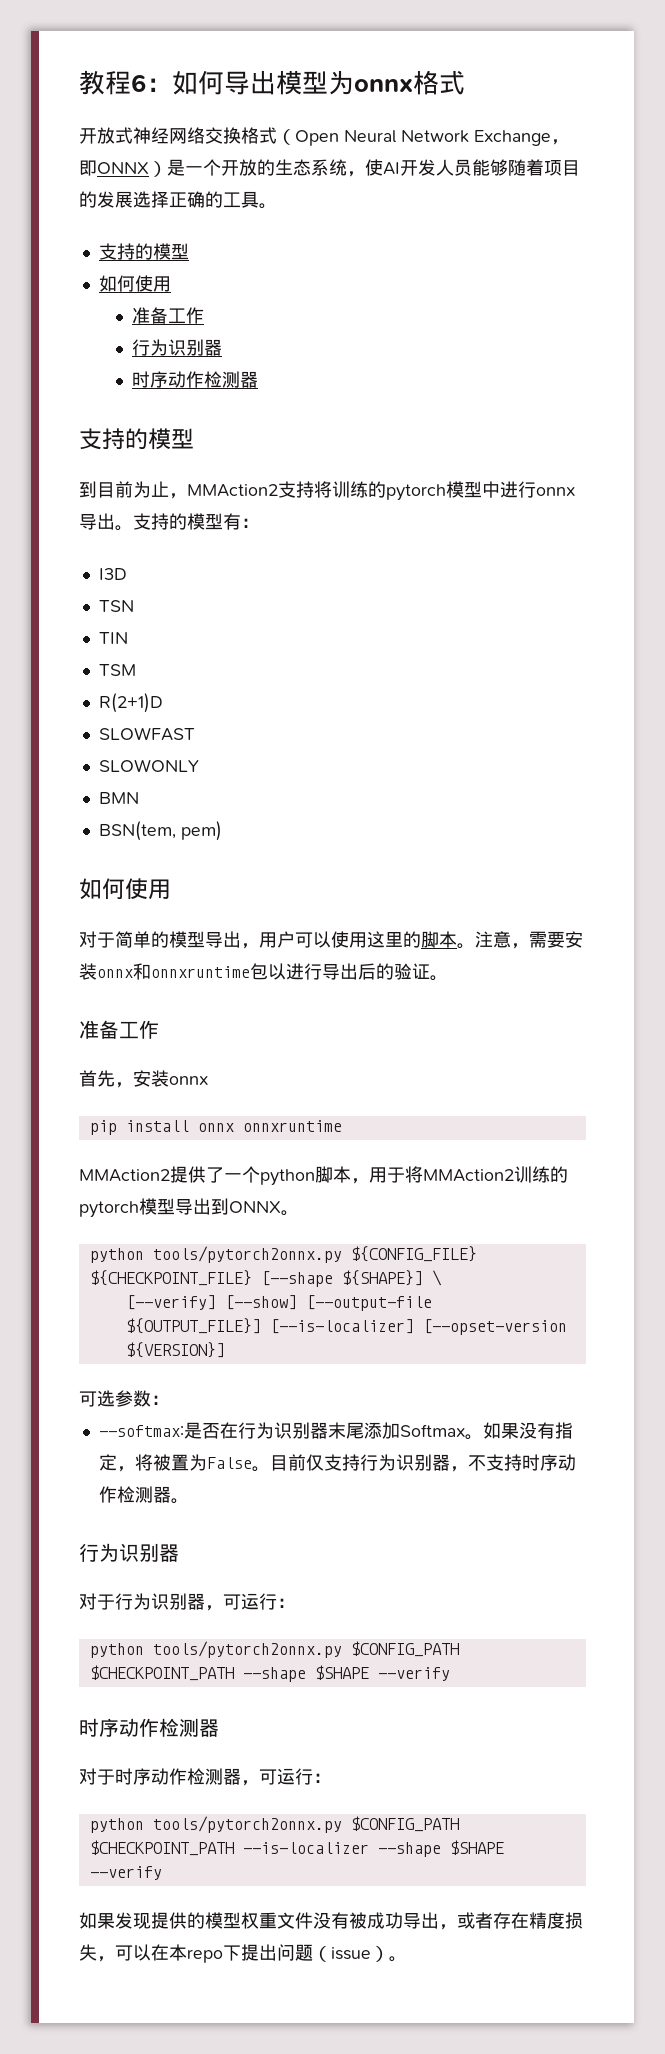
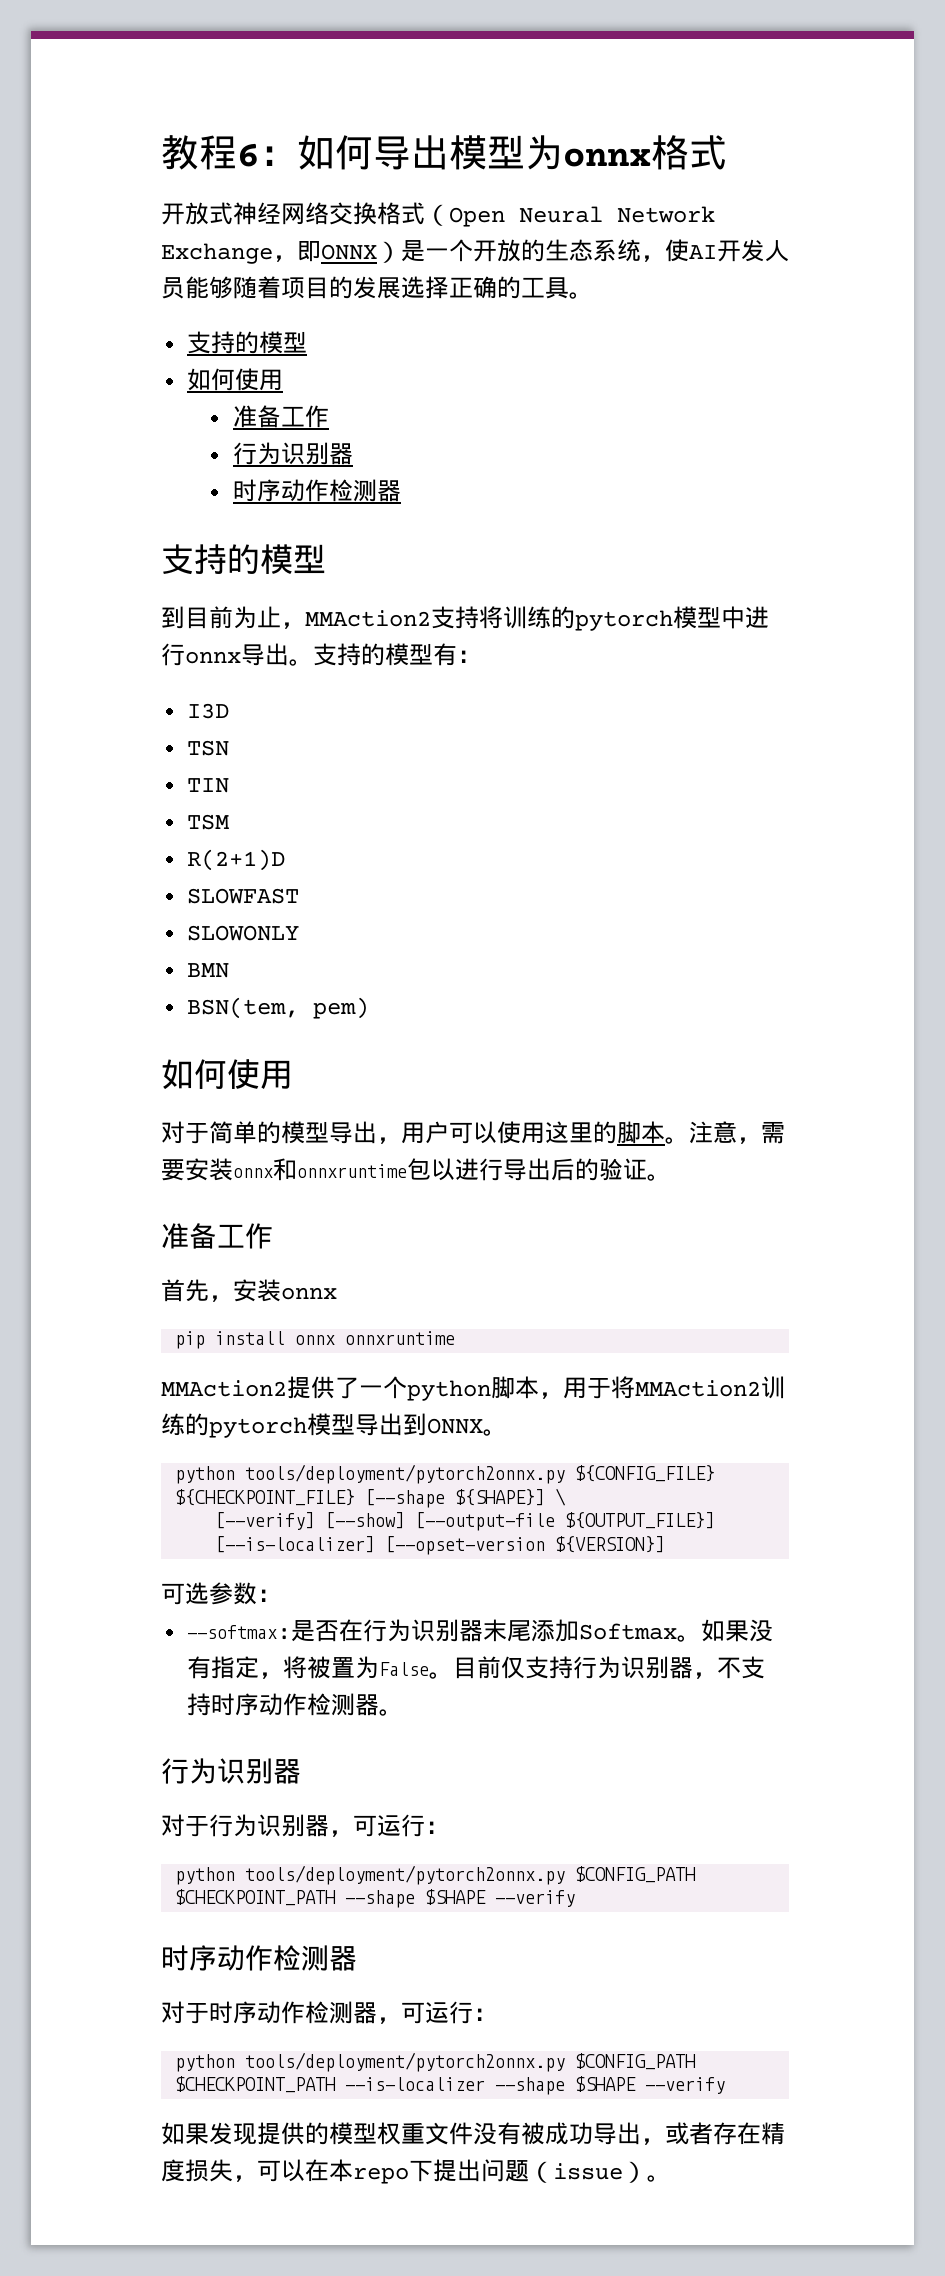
[152,1246,342,1263] tools/pytorch2onnx.py -> [245,1464,566,1484] tools/deployment/pytorch2onnx.py
[152,1641,342,1658] tools/pytorch2onnx.py -> [245,1865,566,1885] tools/deployment/pytorch2onnx.py
[152,1816,342,1833] tools/pytorch2onnx.py -> [245,2052,566,2072] tools/deployment/pytorch2onnx.py

